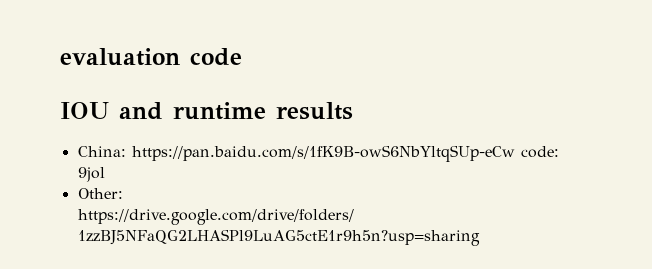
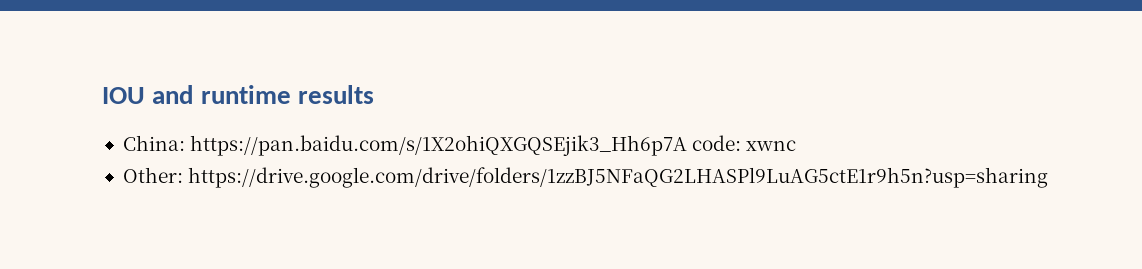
[60,48,242,66] evaluation code // -> (102, 95) none
[131,145,559,162] [77,167,105,182] https://pan.baidu.com/s/1fK9B-owS6NbYltqSUp-eCw code: 9jol -> [190,135,797,156] https://pan.baidu.com/s/1X2ohiQXGQSEjik3_Hh6p7A code: xwnc

